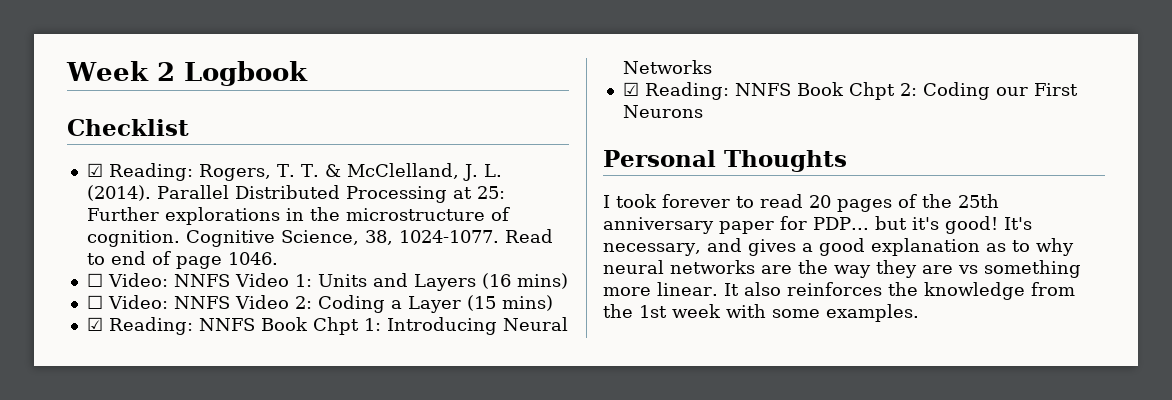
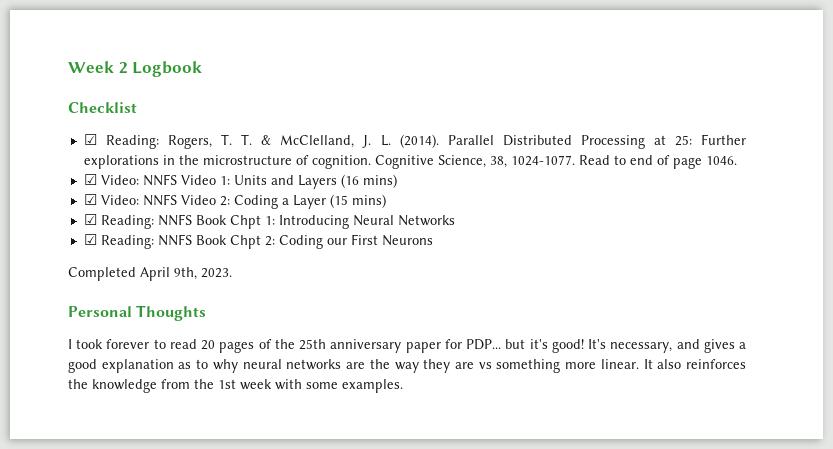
[86,273,103,287] ☐ -> [83,174,97,185] ☑
[86,295,103,309] ☐ -> [83,194,97,205] ☑
(703, 111) none -> [68,267,232,281] // Completed April 9th, 2023.

